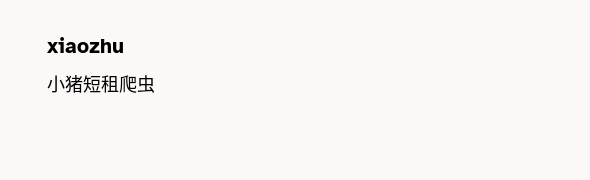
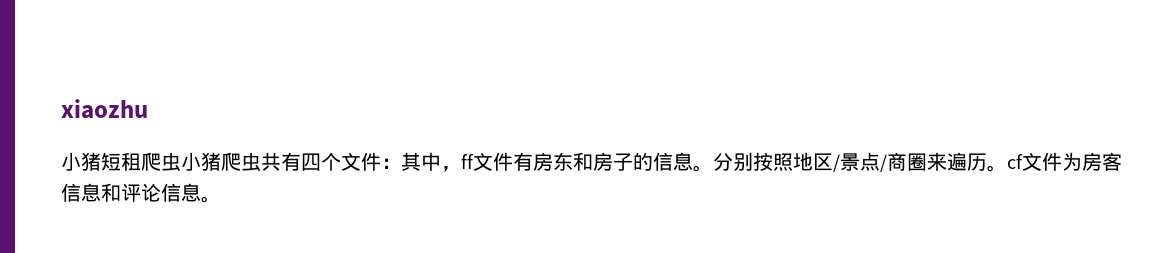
(155, 84) none -> [181,152,1122,172] [61,183,221,203] 小猪爬虫共有四个文件：其中，ff文件有房东和房子的信息。分别按照地区/景点/商圈来遍历。cf文件为房客信息和评论信息。

